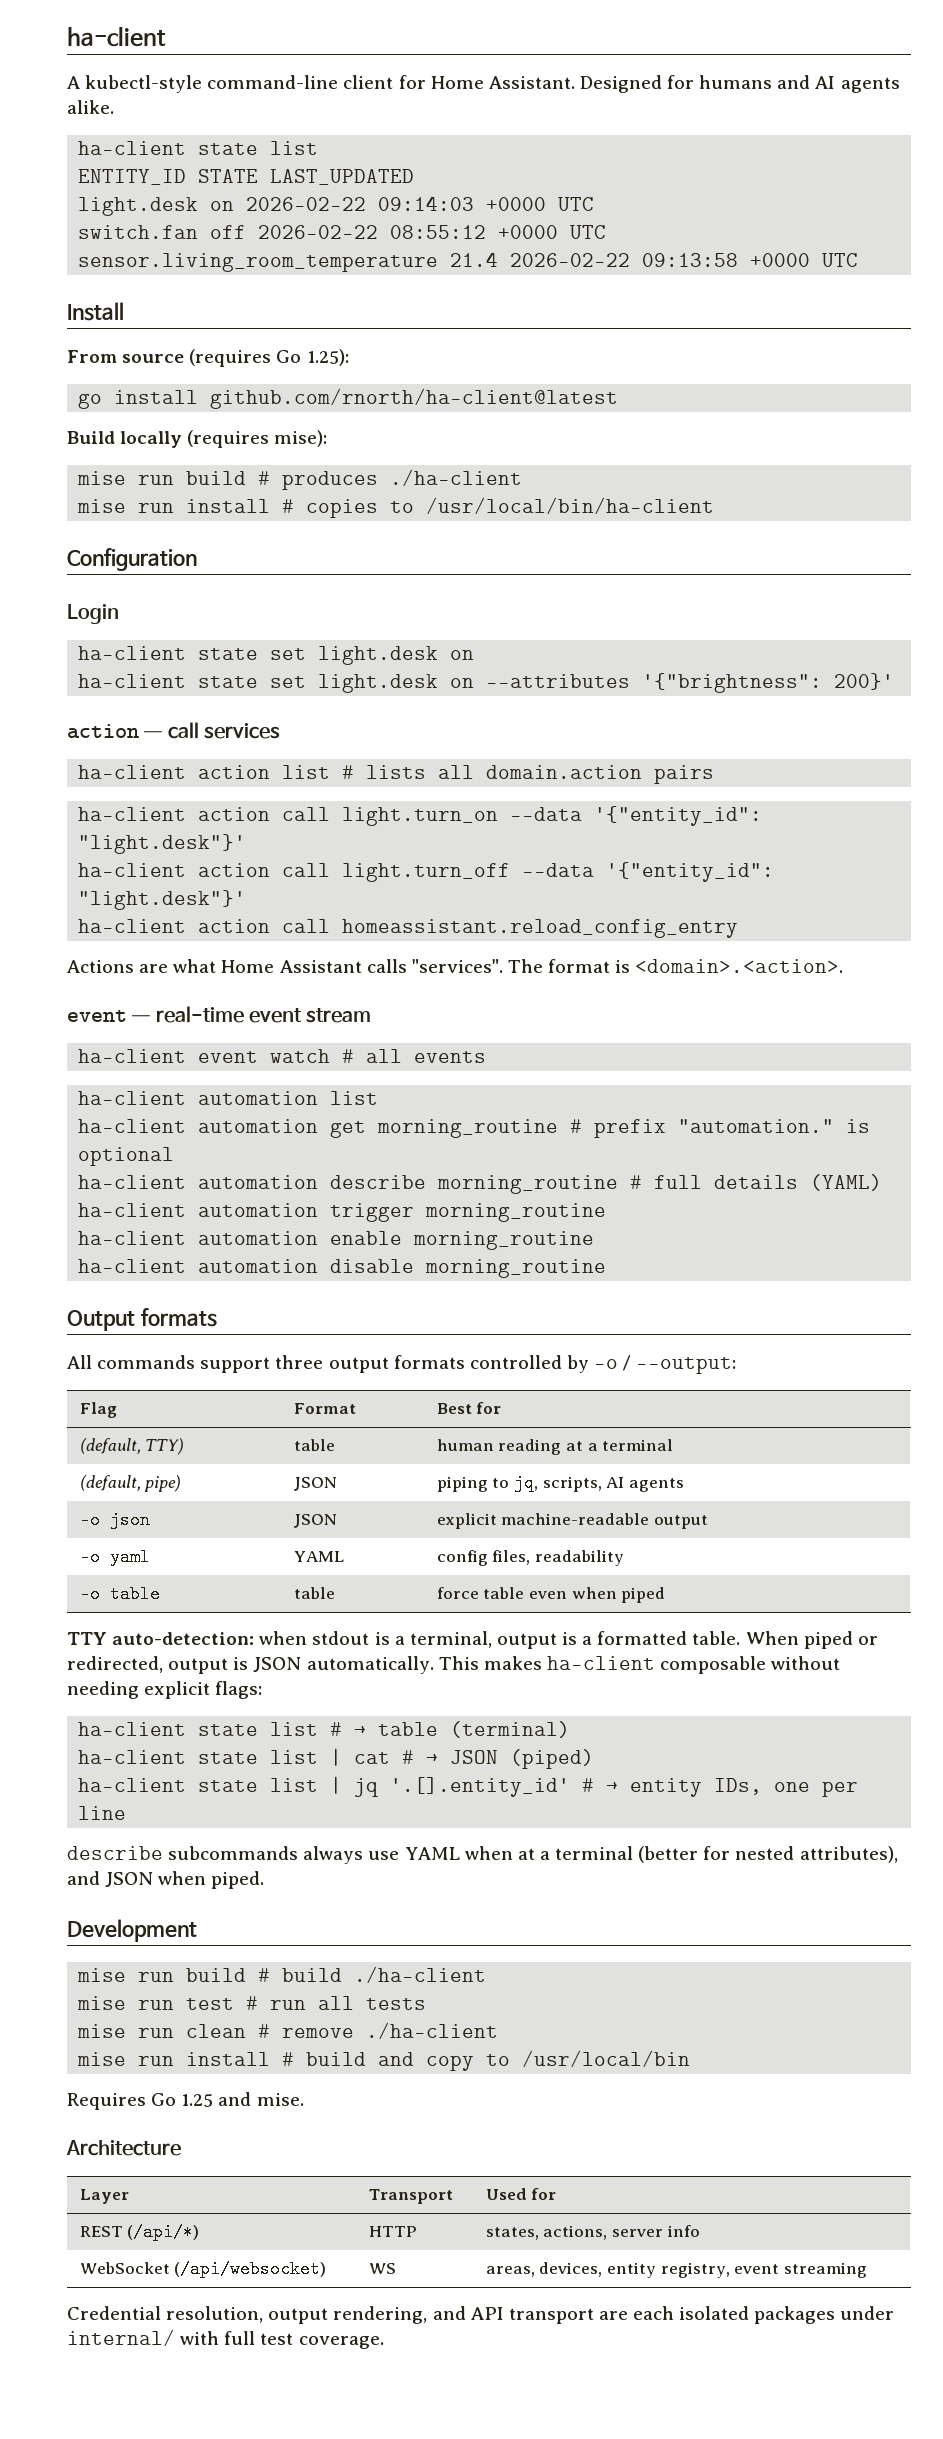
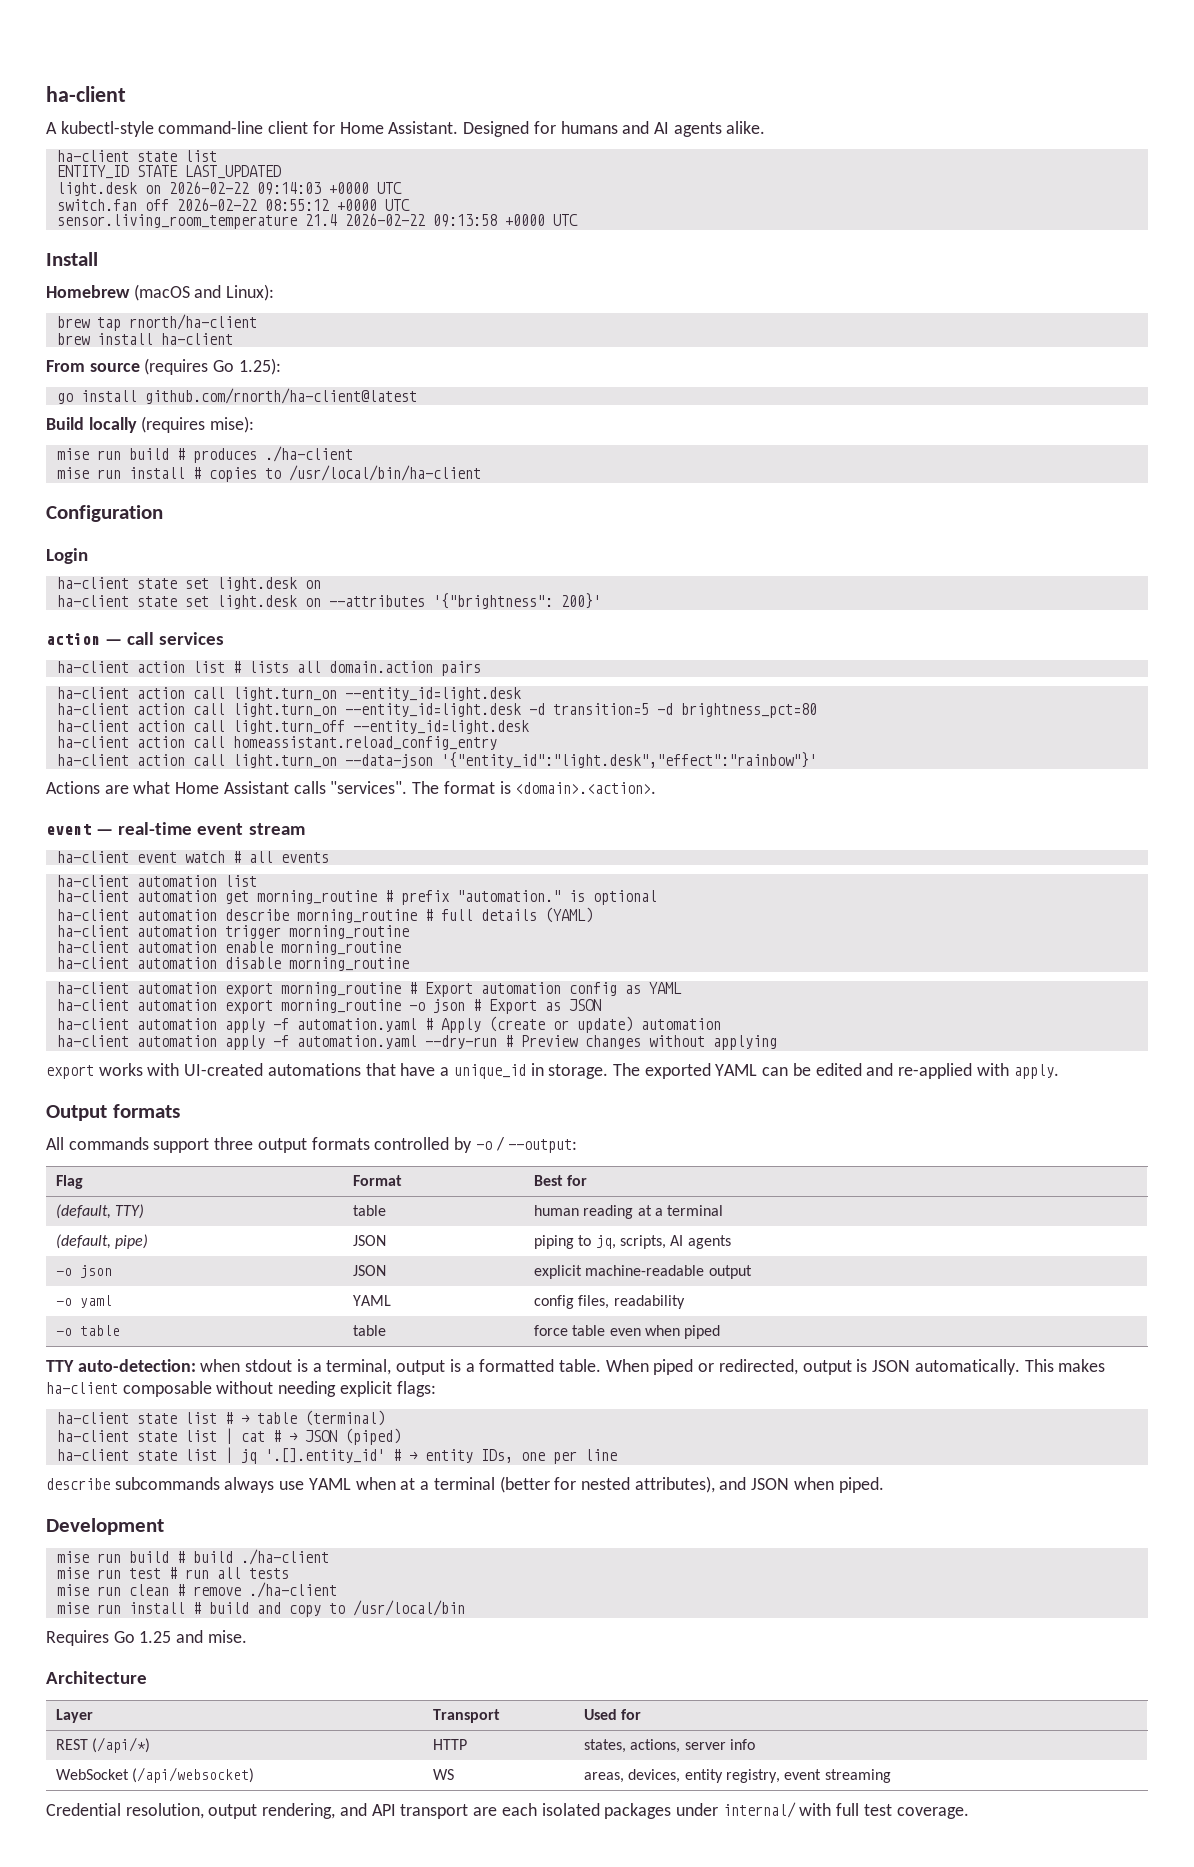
(124, 311) none -> [46,284,275,301] [56,314,257,331] [56,333,233,345] // Homebrew (macOS and Linux): // brew tap rnorth/ha-client // brew install ha-client
[510,806,763,826] [78,834,247,854] --data '{"entity_id": "light.desk"}' -> [344,687,521,701] [56,703,817,718] --entity_id=light.desk // ha-client action call light.turn_on --entity_id=light.desk -d transition=5 -d brightness_pct=80
[522,862,775,882] [78,890,247,910] --data '{"entity_id": "light.desk"}' -> [352,720,529,734] --entity_id=light.desk
(739, 928) none -> [56,752,817,768] // ha-client action call light.turn_on --data-json '{"entity_id":"light.desk","effect":"rainbow"}'
(607, 1268) none -> [56,982,682,997] [56,999,601,1014] [56,1016,721,1033] [56,1035,777,1050] [46,1063,1059,1079] // ha-client automation export morning_routine # Export automation config as YAML // ha-client automation export morning_routine -o json # Export as JSON // ha-client automation apply -f automation.yaml # Apply (create or update) automation // ha-client automation apply -f automation.yaml --dry-run # Preview changes without applying // export works with UI-created automations that have a unique_id in storage. The exported YAML can be edited and re-applied with apply.

